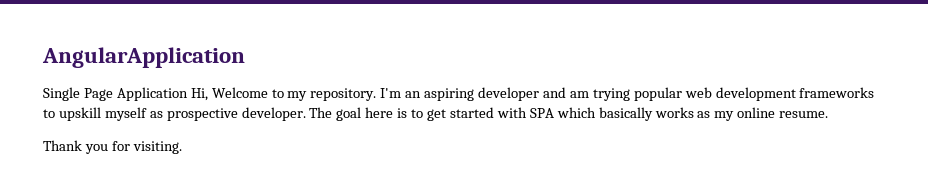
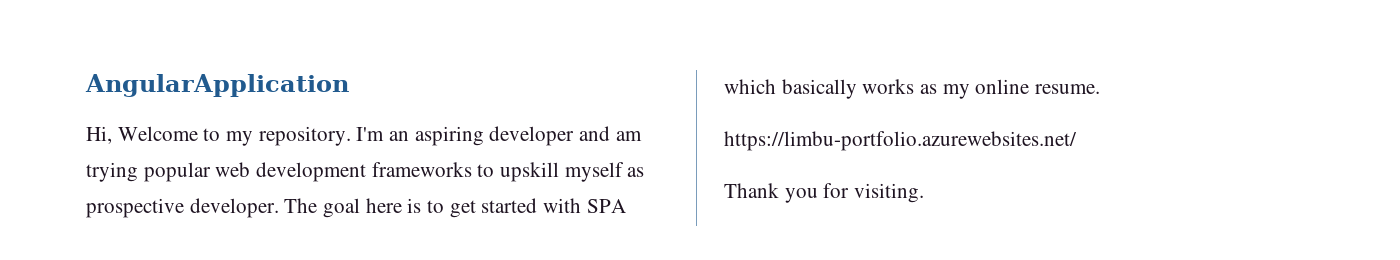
[43,87,188,101] Single Page Application -> (349, 85) none
(829, 114) none -> [724,131,1077,151] // https://limbu-portfolio.azurewebsites.net/

